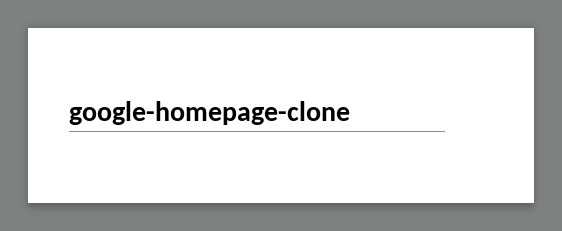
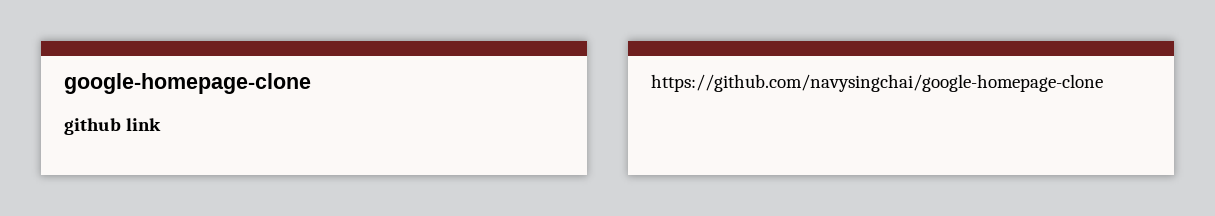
(350, 113) none -> [64,118,162,135] [651,74,1103,92] // github link https://github.com/navysingchai/google-homepage-clone

